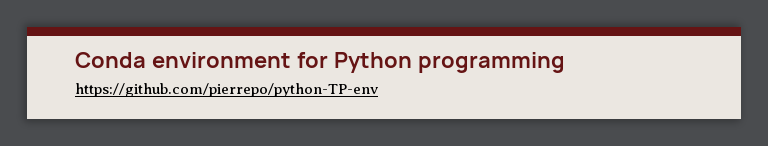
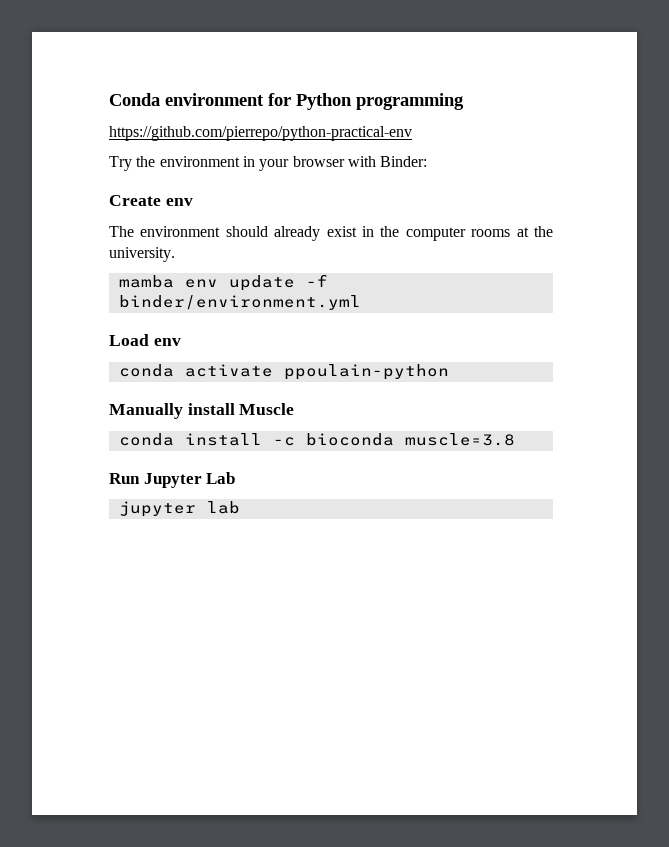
[75,83,379,97] https://github.com/pierrepo/python-TP-env -> [109,126,412,141] [109,156,428,171] [109,195,193,206] [109,226,553,241] [109,247,175,262] [118,274,328,291] [118,295,361,310] [109,334,181,346] [118,364,449,380] [109,403,295,419] [118,433,515,446] [109,472,236,488] [118,501,240,517] https://github.com/pierrepo/python-practical-env // Try the environment in your browser with Binder: // Create env // The environment should already exist in the computer rooms at the university. // mamba env update -f binder/environment.yml // Load env // conda activate ppoulain-python // Manually install Muscle // conda install -c bioconda muscle=3.8 // Run Jupyter Lab // jupyter lab

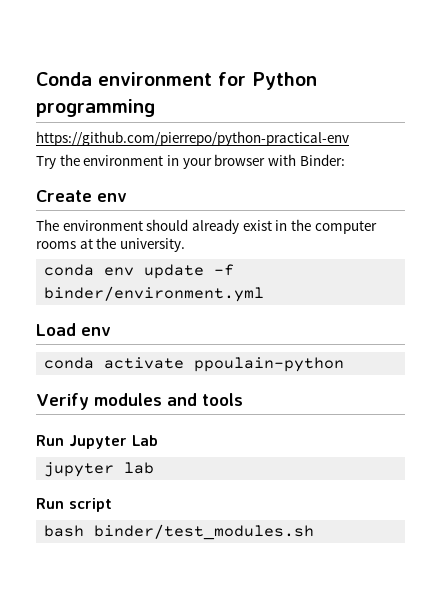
[118,275,174,288] mamba -> [44,264,95,276] conda
[109,403,295,419] [118,433,515,446] Manually install Muscle // conda install -c bioconda muscle=3.8 -> [36,393,243,410] Verify modules and tools
(240, 507) none -> [36,498,112,512] [44,524,315,540] // Run script // bash binder/test_modules.sh

